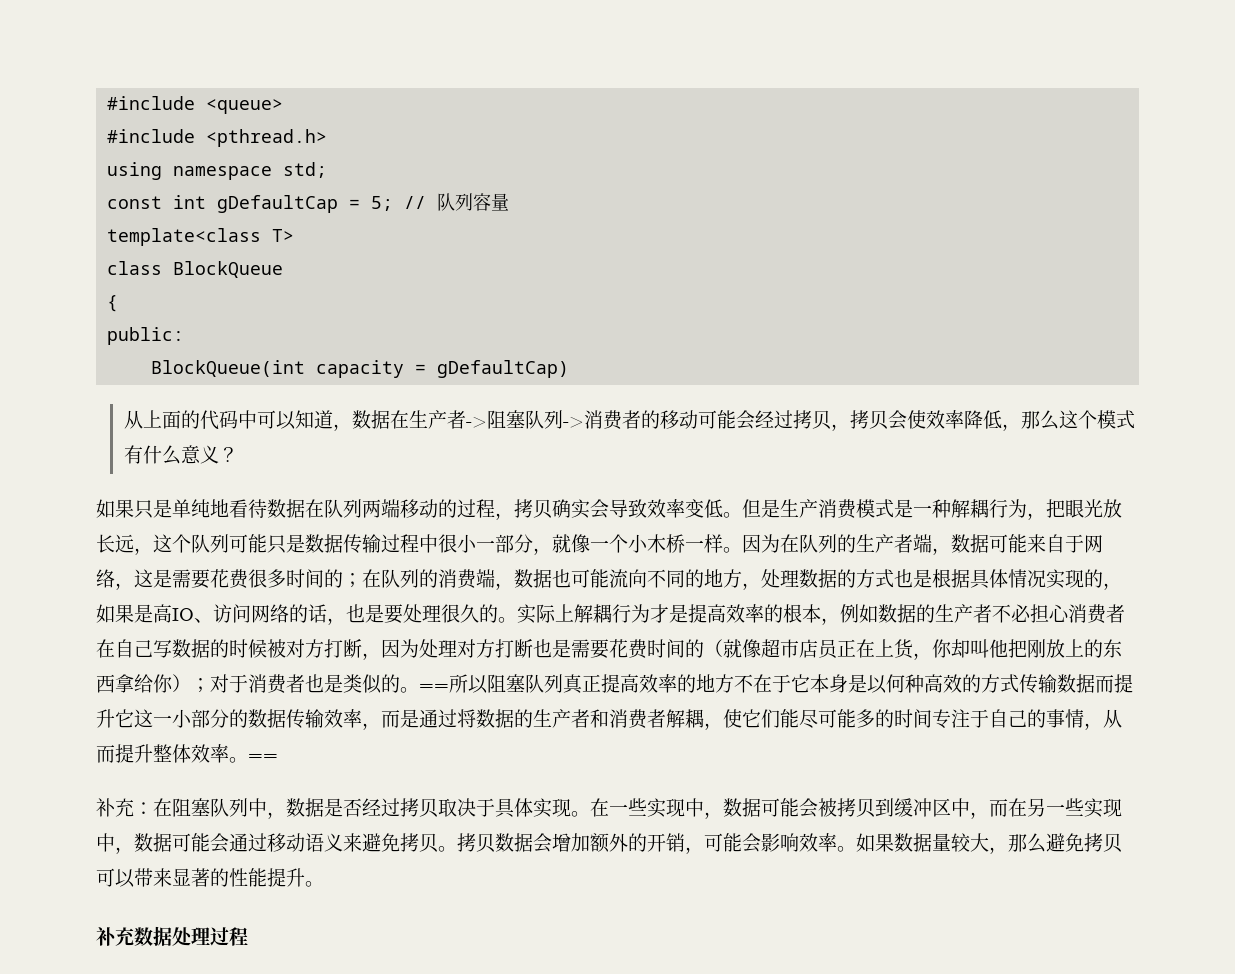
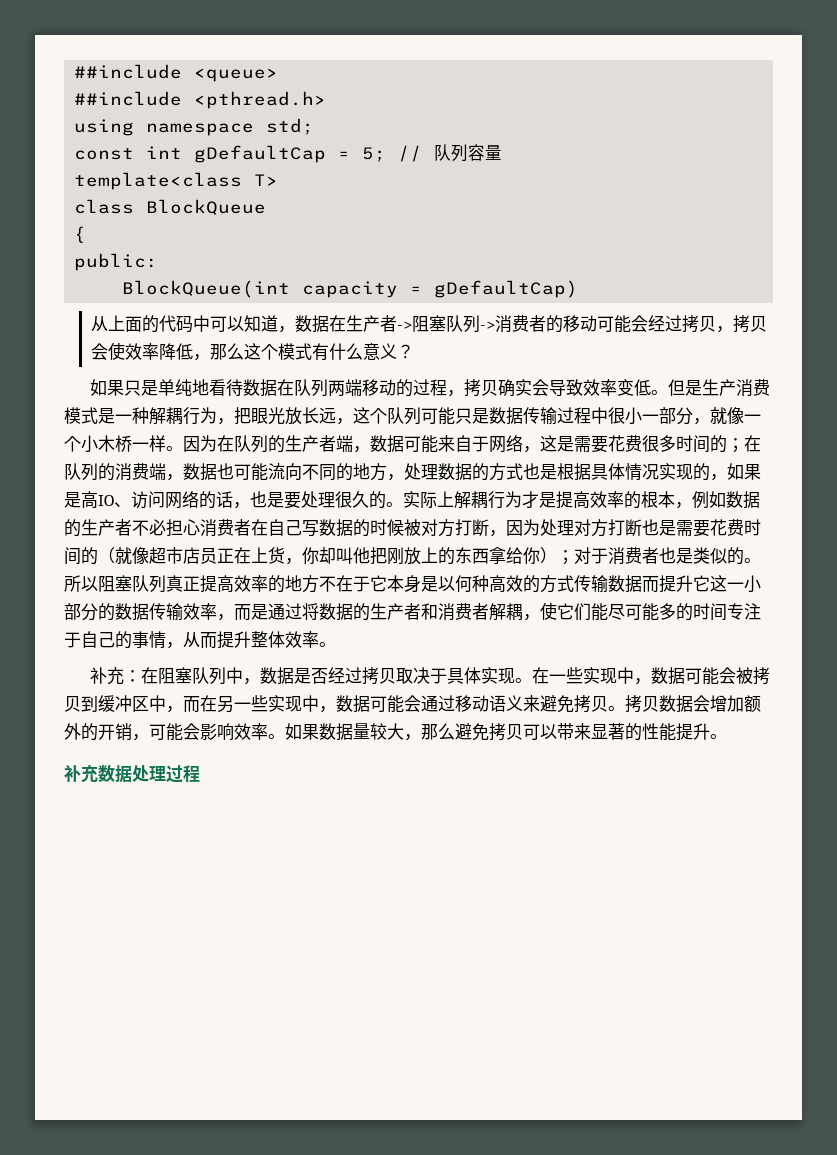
[107,96,196,110] #include -> [74,64,183,79] ##include
[107,129,196,143] #include -> [74,91,183,106] ##include
[419,684,449,691] == -> (761, 560) none
[248,754,278,761] == -> (336, 644) none

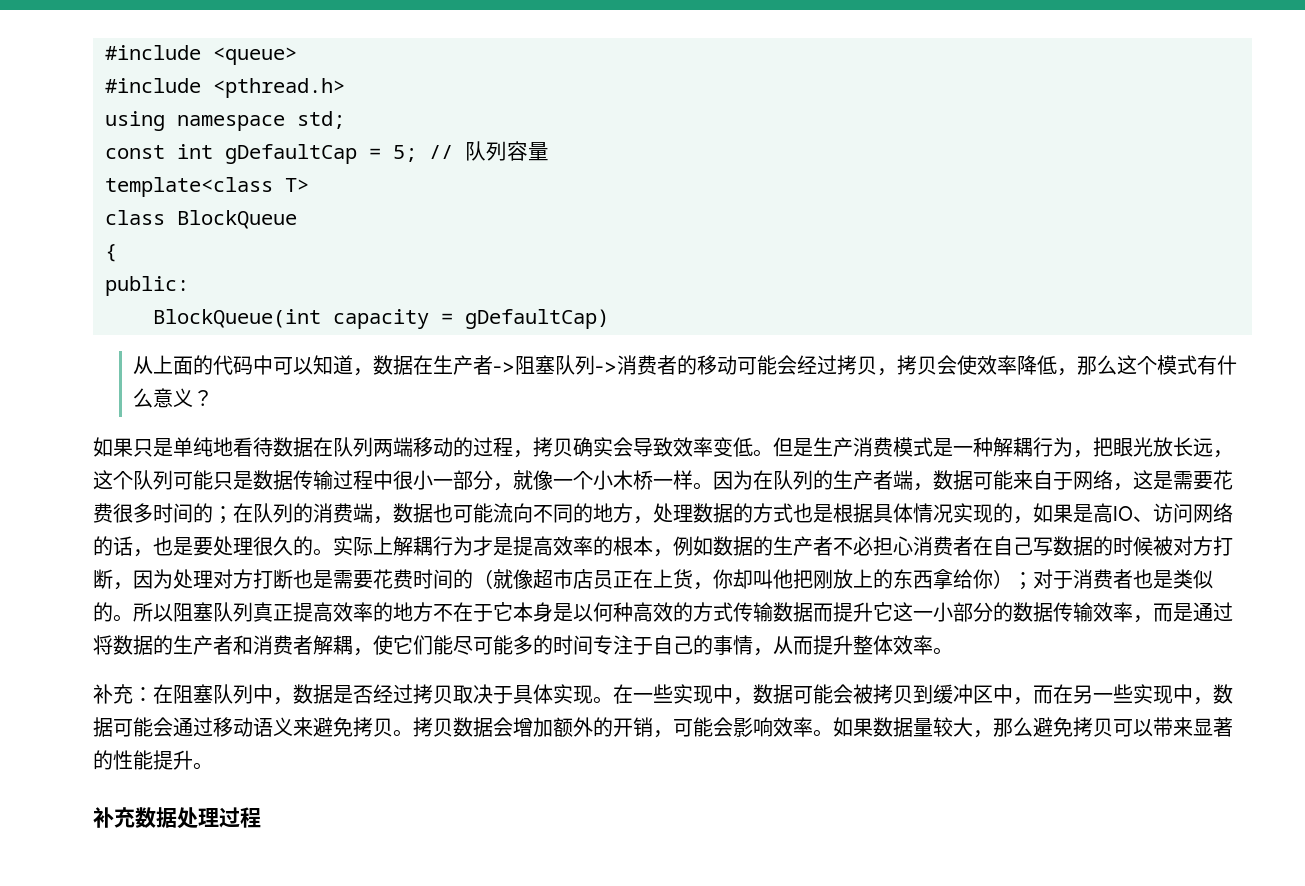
[74,64,183,79] ##include -> [105,45,201,60] #include
[74,91,183,106] ##include -> [105,78,201,93] #include

